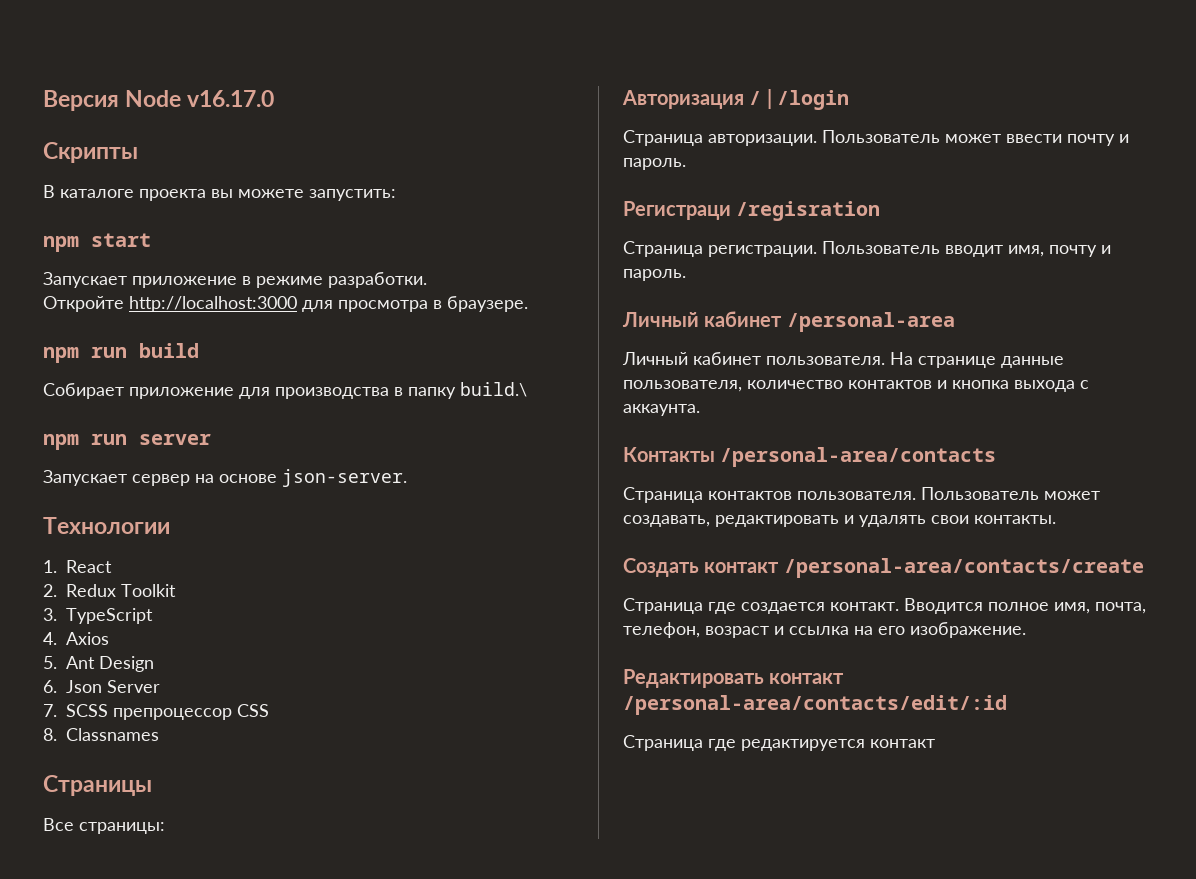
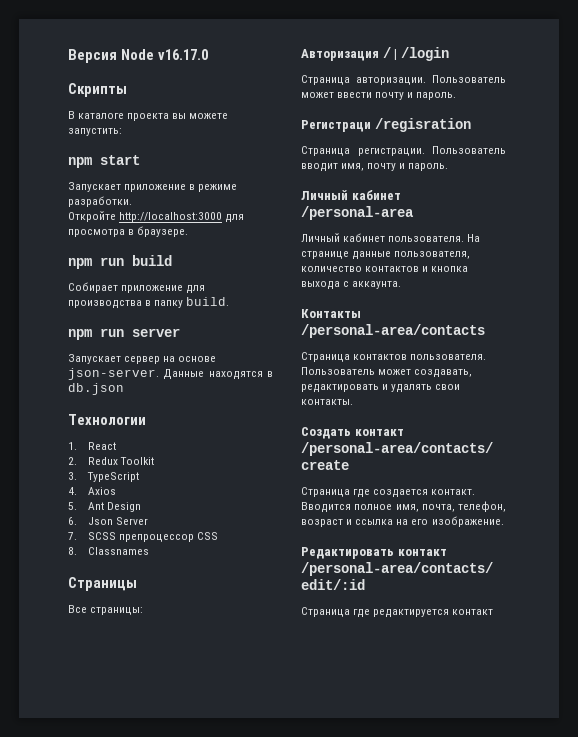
[460,382,527,397] build.\ -> [186,297,230,306] build.
(407, 478) none -> [163,369,273,380] [68,383,124,395] Данные находятся в db.json

